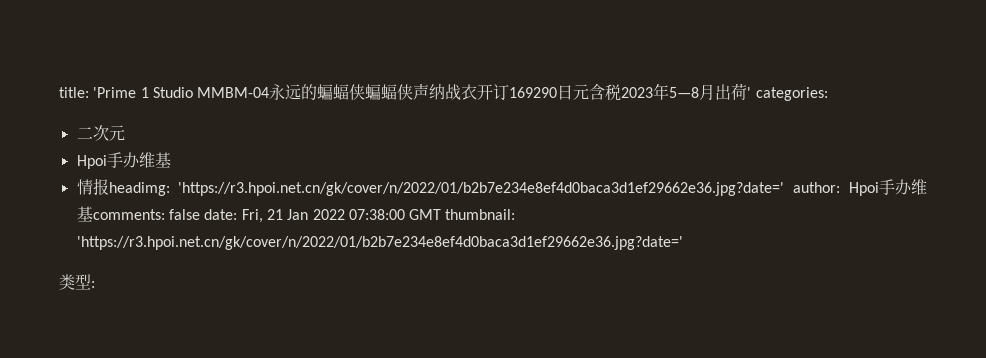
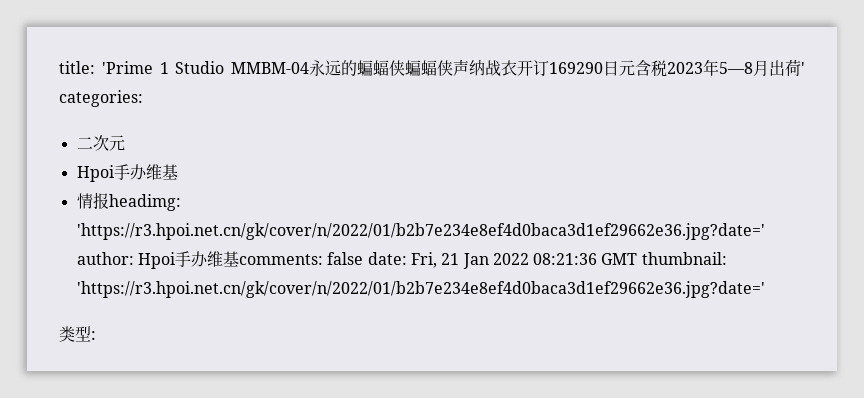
[348,209,405,220] 07:38:00 -> [533,253,598,265] 08:21:36

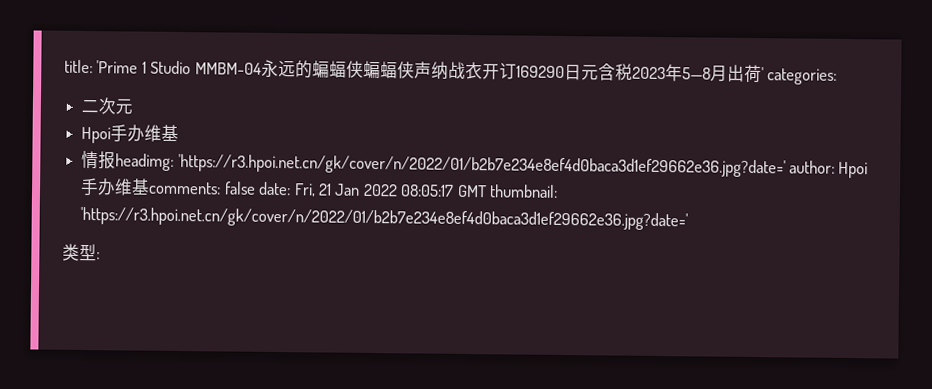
[533,253,598,265] 08:21:36 -> [400,184,455,197] 08:05:17

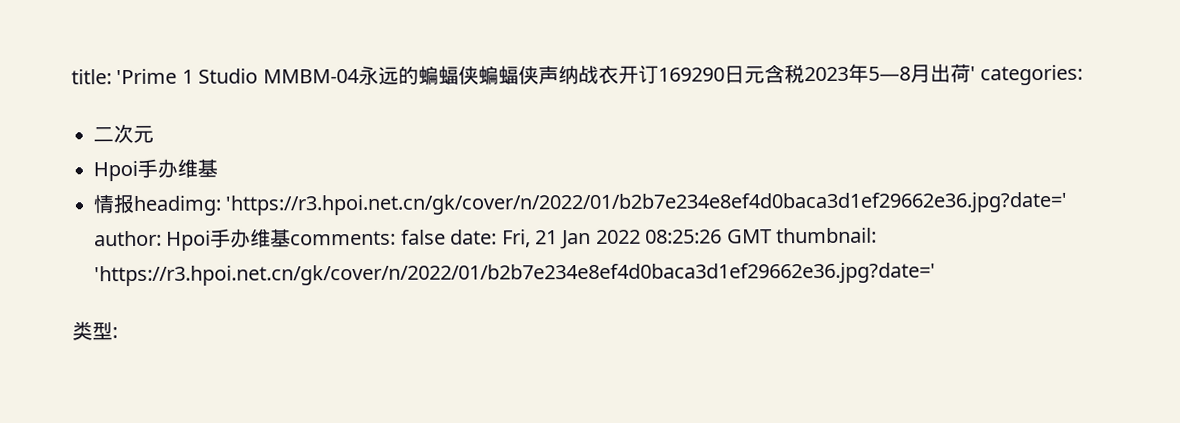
[400,184,455,197] 08:05:17 -> [645,229,723,244] 08:25:26

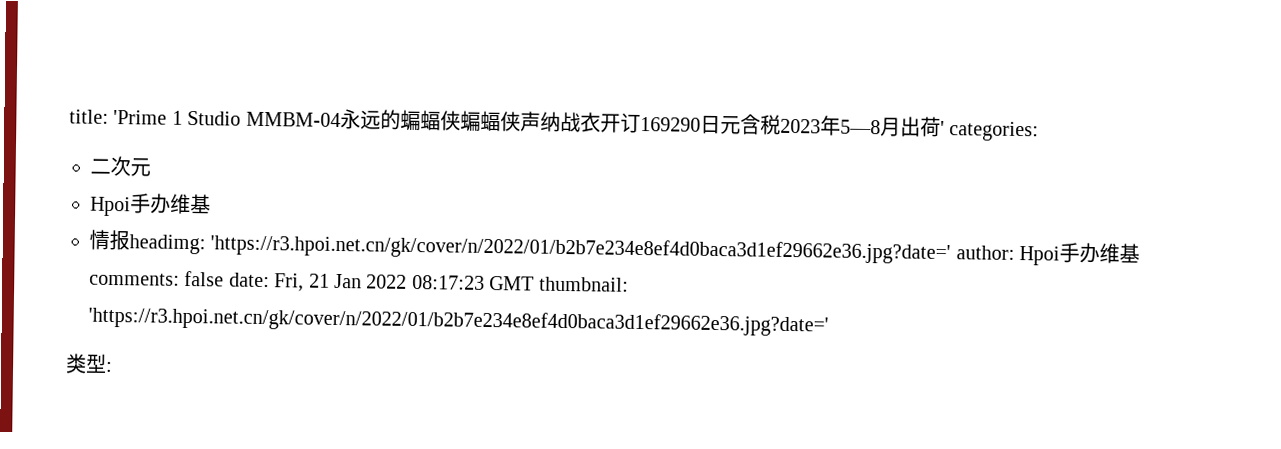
[645,229,723,244] 08:25:26 -> [411,274,485,290] 08:17:23

